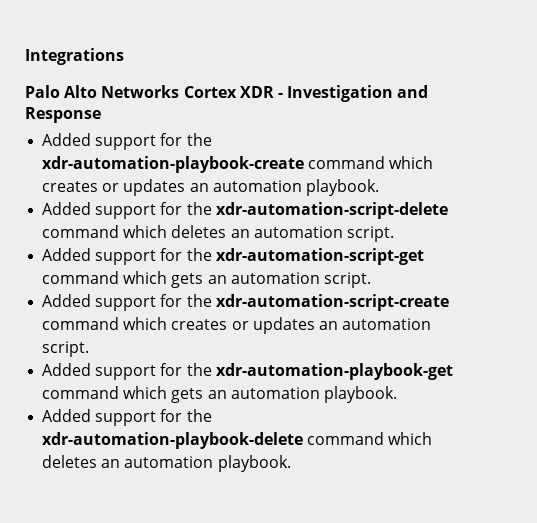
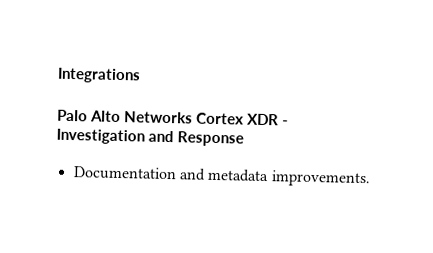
[42,133,212,150] [42,156,434,173] [42,179,379,196] [42,202,448,219] [42,225,394,242] [42,248,424,265] [42,271,371,288] [42,294,449,311] [42,317,432,334] [42,341,90,357] [42,363,453,380] [42,386,397,403] [42,409,212,426] [42,432,433,449] [42,455,291,472] Added support for the xdr-automation-playbook-create command which creates or updates an automation playbook. // Added support for the xdr-automation-script-delete command which deletes an automation script. // Added support for the xdr-automation-script-get command which gets an automation script. // Added support for the xdr-automation-script-create command which creates or updates an automation script. // Added support for the xdr-automation-playbook-get command which gets an automation playbook. // Added support for the xdr-automation-playbook-delete command which deletes an automation playbook. -> [72,166,371,188] Documentation and metadata improvements.

